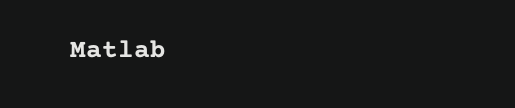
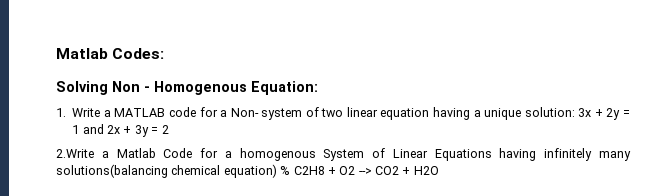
[70,40,166,58] Matlab -> [56,48,165,59] [56,81,318,95] [56,107,630,120] [72,124,169,137] [56,148,631,161] [56,164,439,178] Matlab Codes: // Solving Non - Homogenous Equation: // 1. Write a MATLAB code for a Non- system of two linear equation having a unique solution: 3x + 2y = 1 and 2x + 3y = 2 // 2.Write a Matlab Code for a homogenous System of Linear Equations having infinitely many solutions(balancing chemical equation) % C2H8 + O2 --> CO2 + H2O

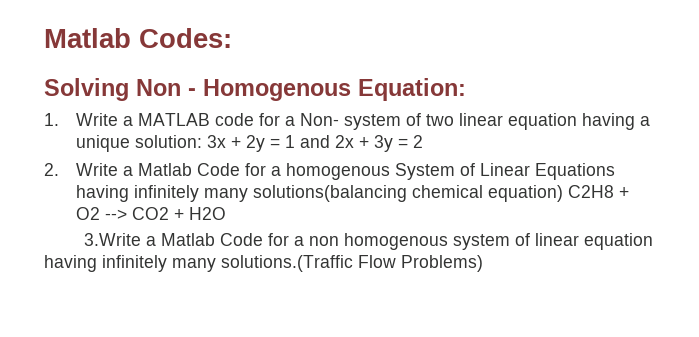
[56,149,94,158] 2.Write -> [44,163,118,176] 2. Write
[280,166,291,175] % -> (563, 193) none
(439, 170) none -> [84,233,654,250] [44,255,483,272] // 3.Write a Matlab Code for a non homogenous system of linear equation having infinitely many solutions.(Traffic Flow Problems)

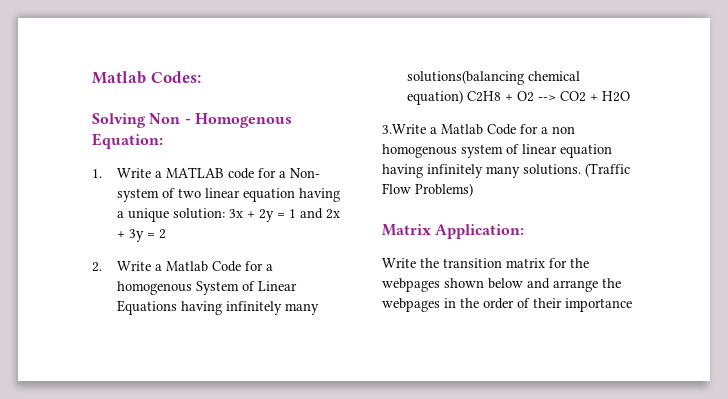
[221,255,353,272] solutions.(Traffic -> [523,163,630,177] solutions. (Traffic
(483, 263) none -> [382,224,525,239] [382,258,589,268] [382,278,621,292] [382,298,632,312] // Matrix Application: // Write the transition matrix for the webpages shown below and arrange the webpages in the order of their importance

